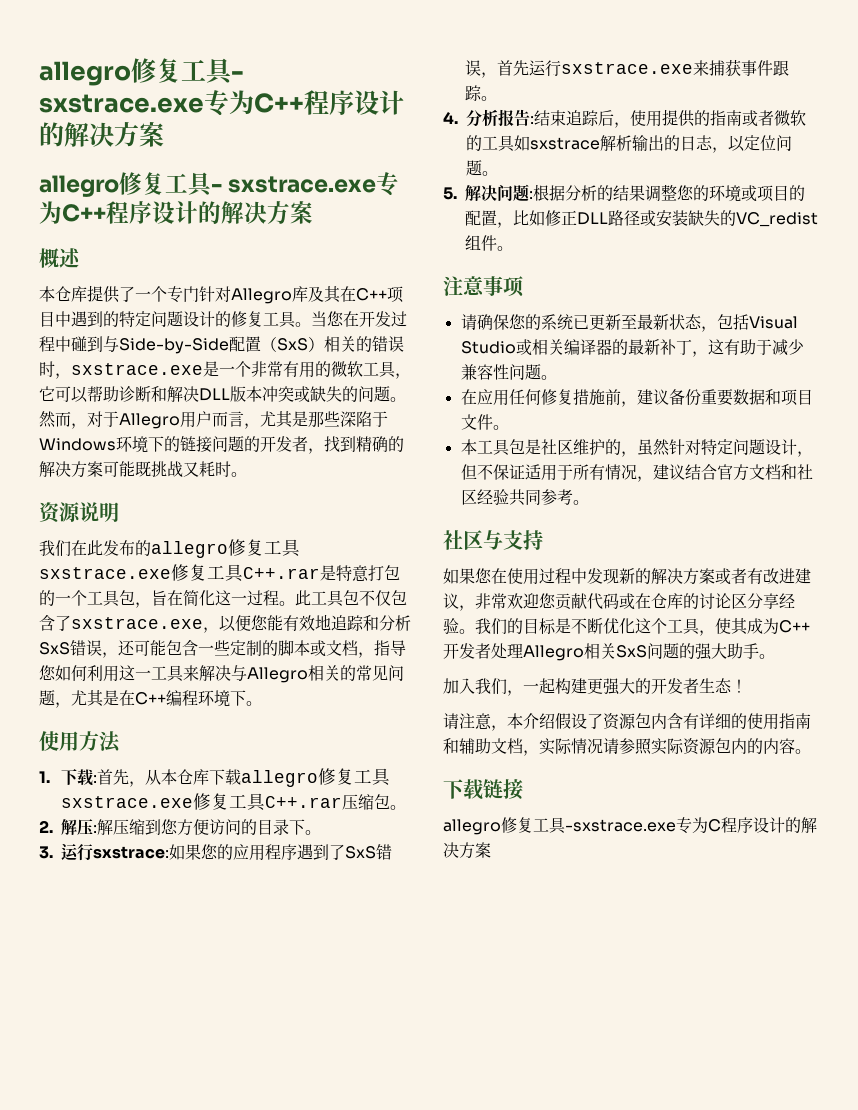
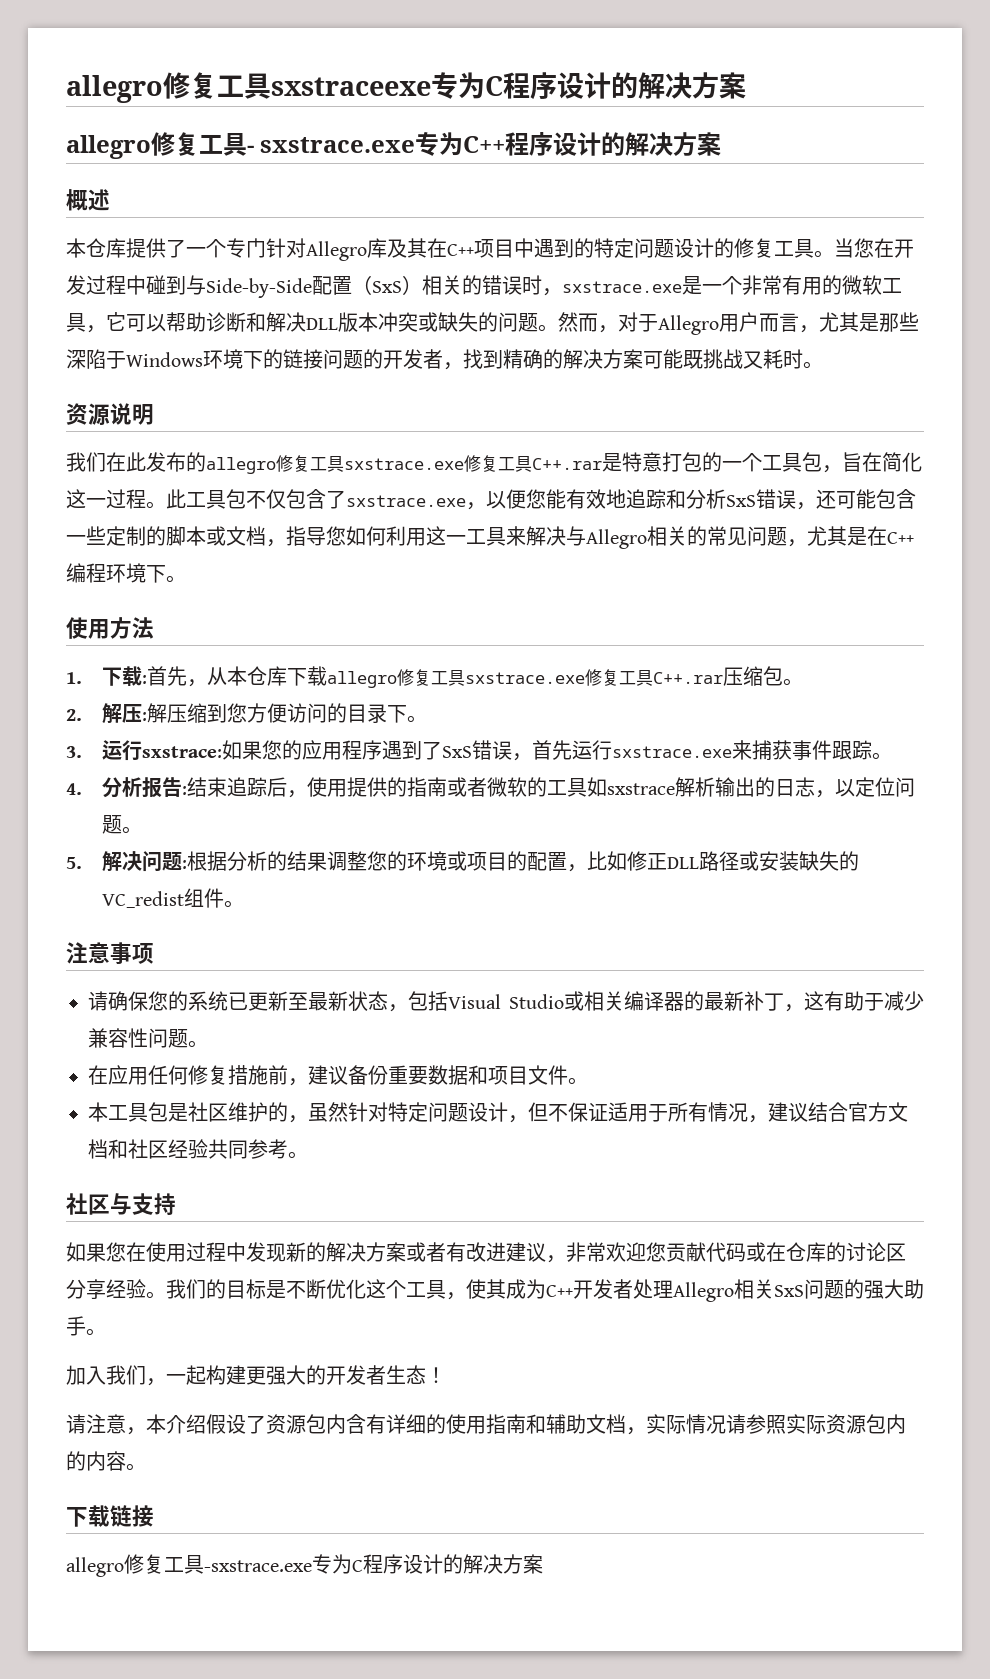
[39,58,244,86] [39,90,304,116] allegro修复工具- sxstrace.exe专为C++ -> [66,72,503,103] allegro修复工具sxstraceexe专为C

